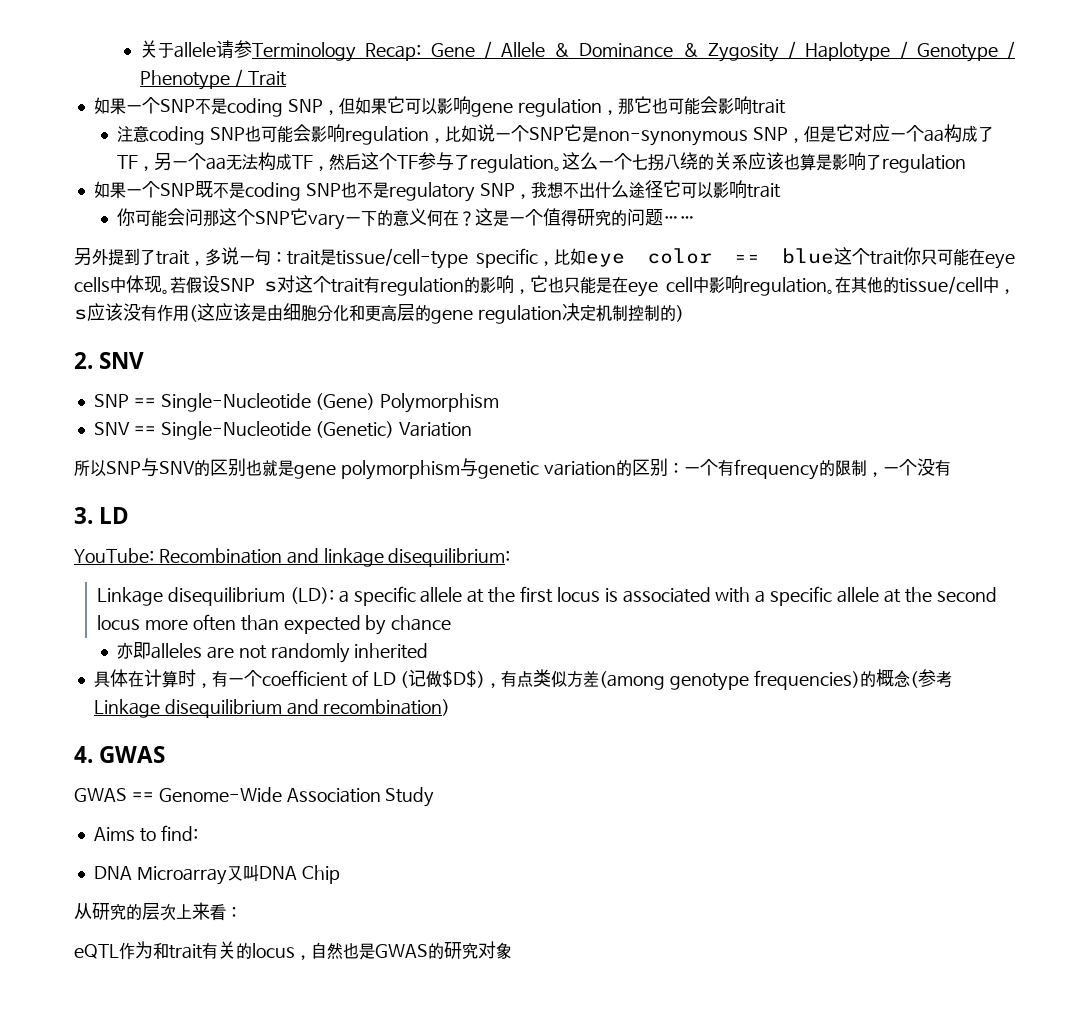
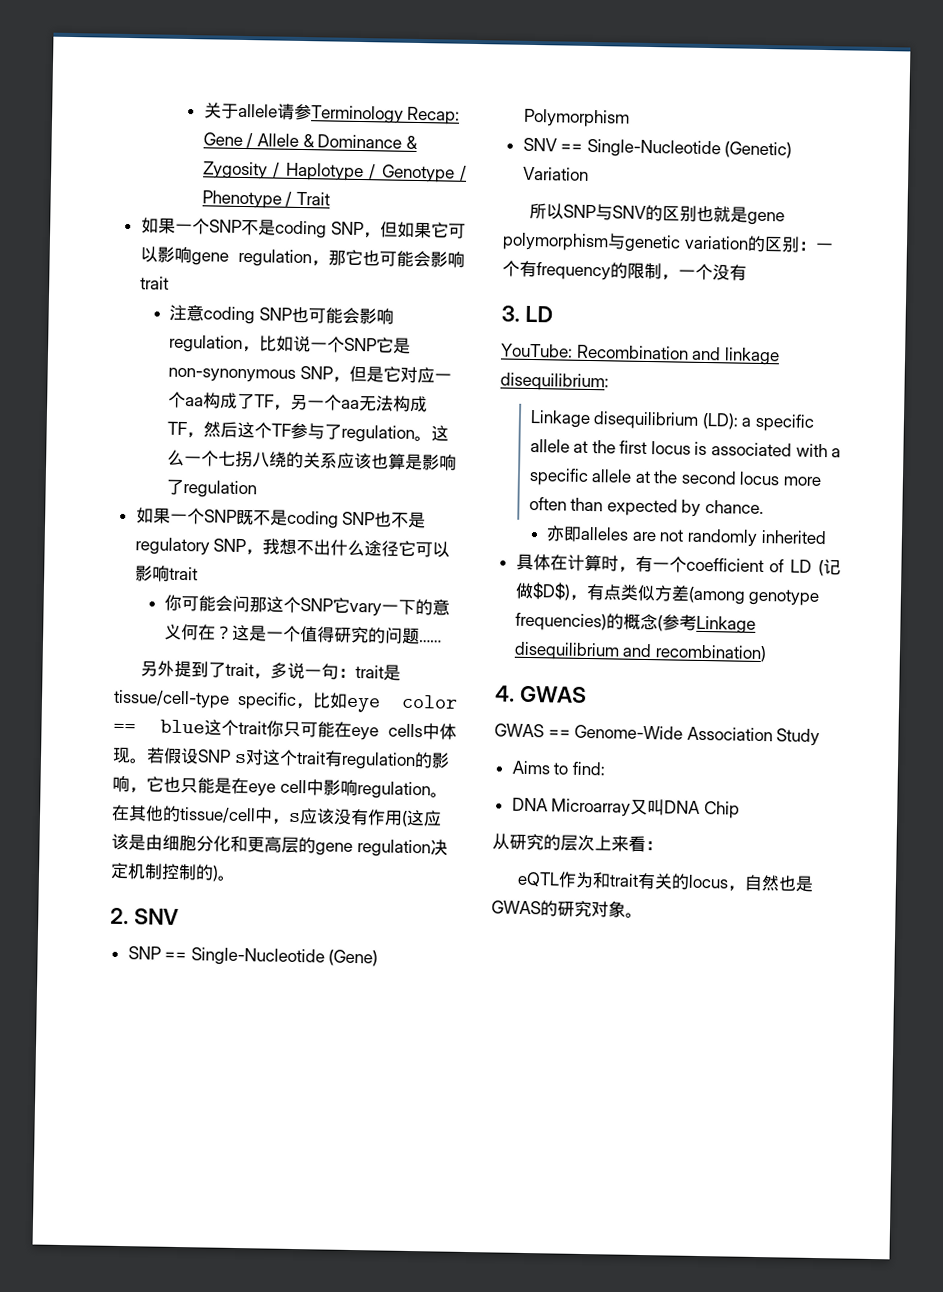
(684, 313) none -> [217,875,235,881] 。
[391,615,452,631] chance -> [704,500,764,515] chance.
(512, 950) none -> [625,912,643,918] 。

